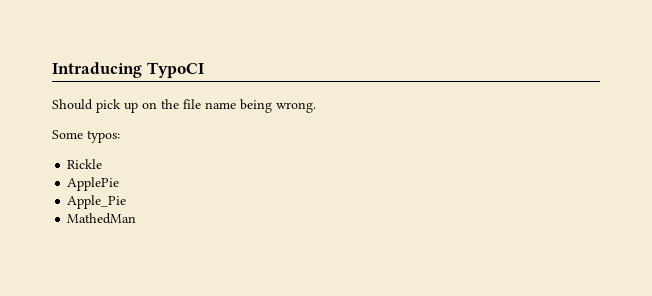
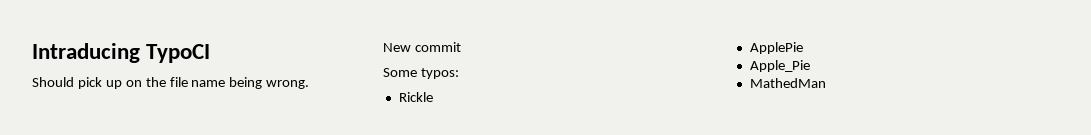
(316, 107) none -> [383,42,461,52] // New commit

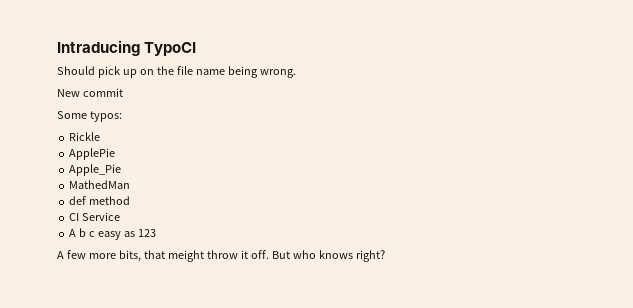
(826, 83) none -> [69,196,131,205] [69,212,121,221] [69,228,156,240] [57,250,385,262] // def method // CI Service // A b c easy as 123 // A few more bits, that meight throw it off. But who knows right?

